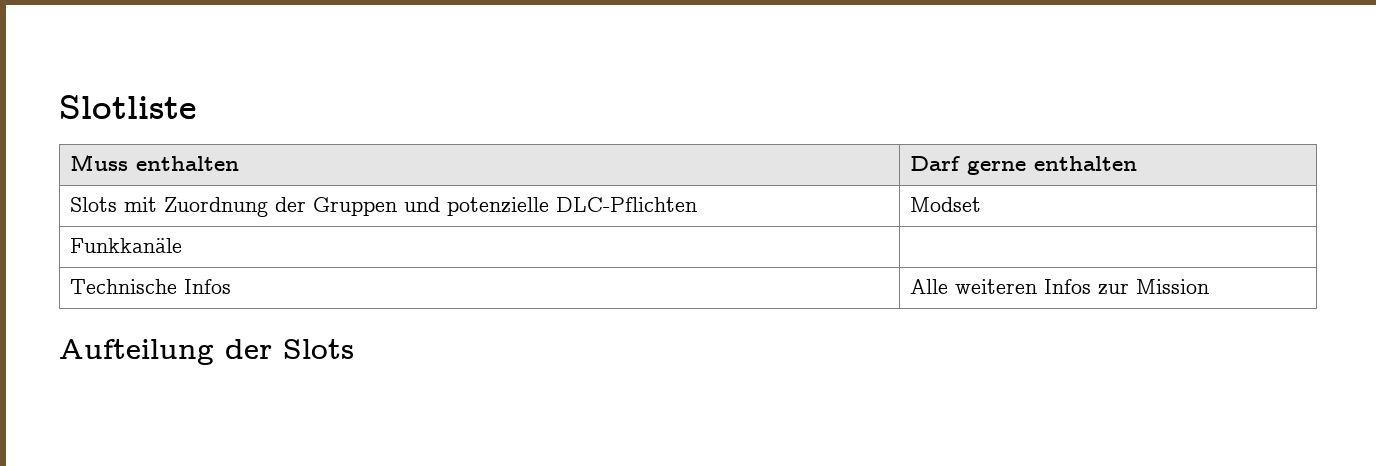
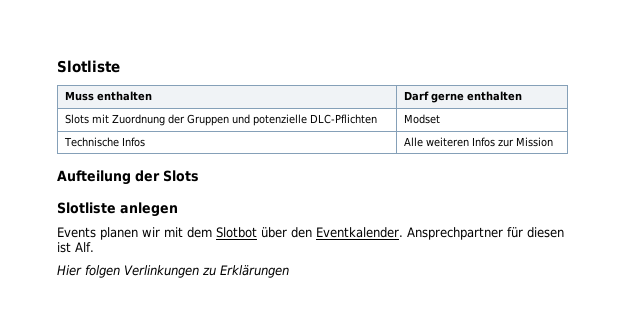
[69,238,182,253] // Funkkanäle | -> (441, 119) none
(354, 349) none -> [57,202,178,217] [57,227,564,240] [57,242,94,253] [57,265,289,278] // Slotliste anlegen // Events planen wir mit dem Slotbot über den Eventkalender. Ansprechpartner für diesen ist Alf. // Hier folgen Verlinkungen zu Erklärungen

